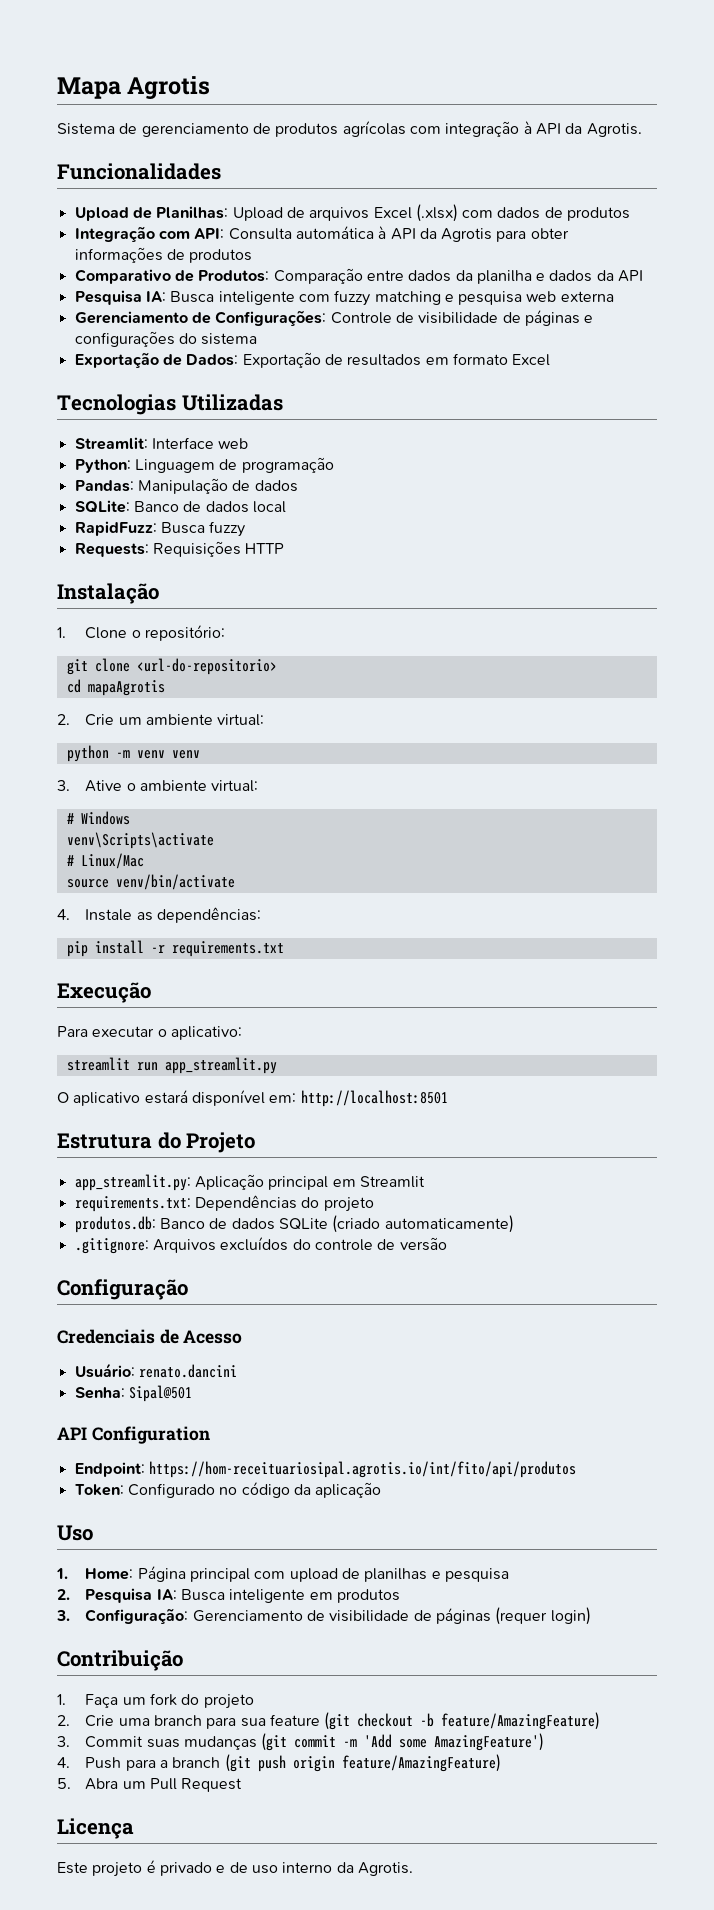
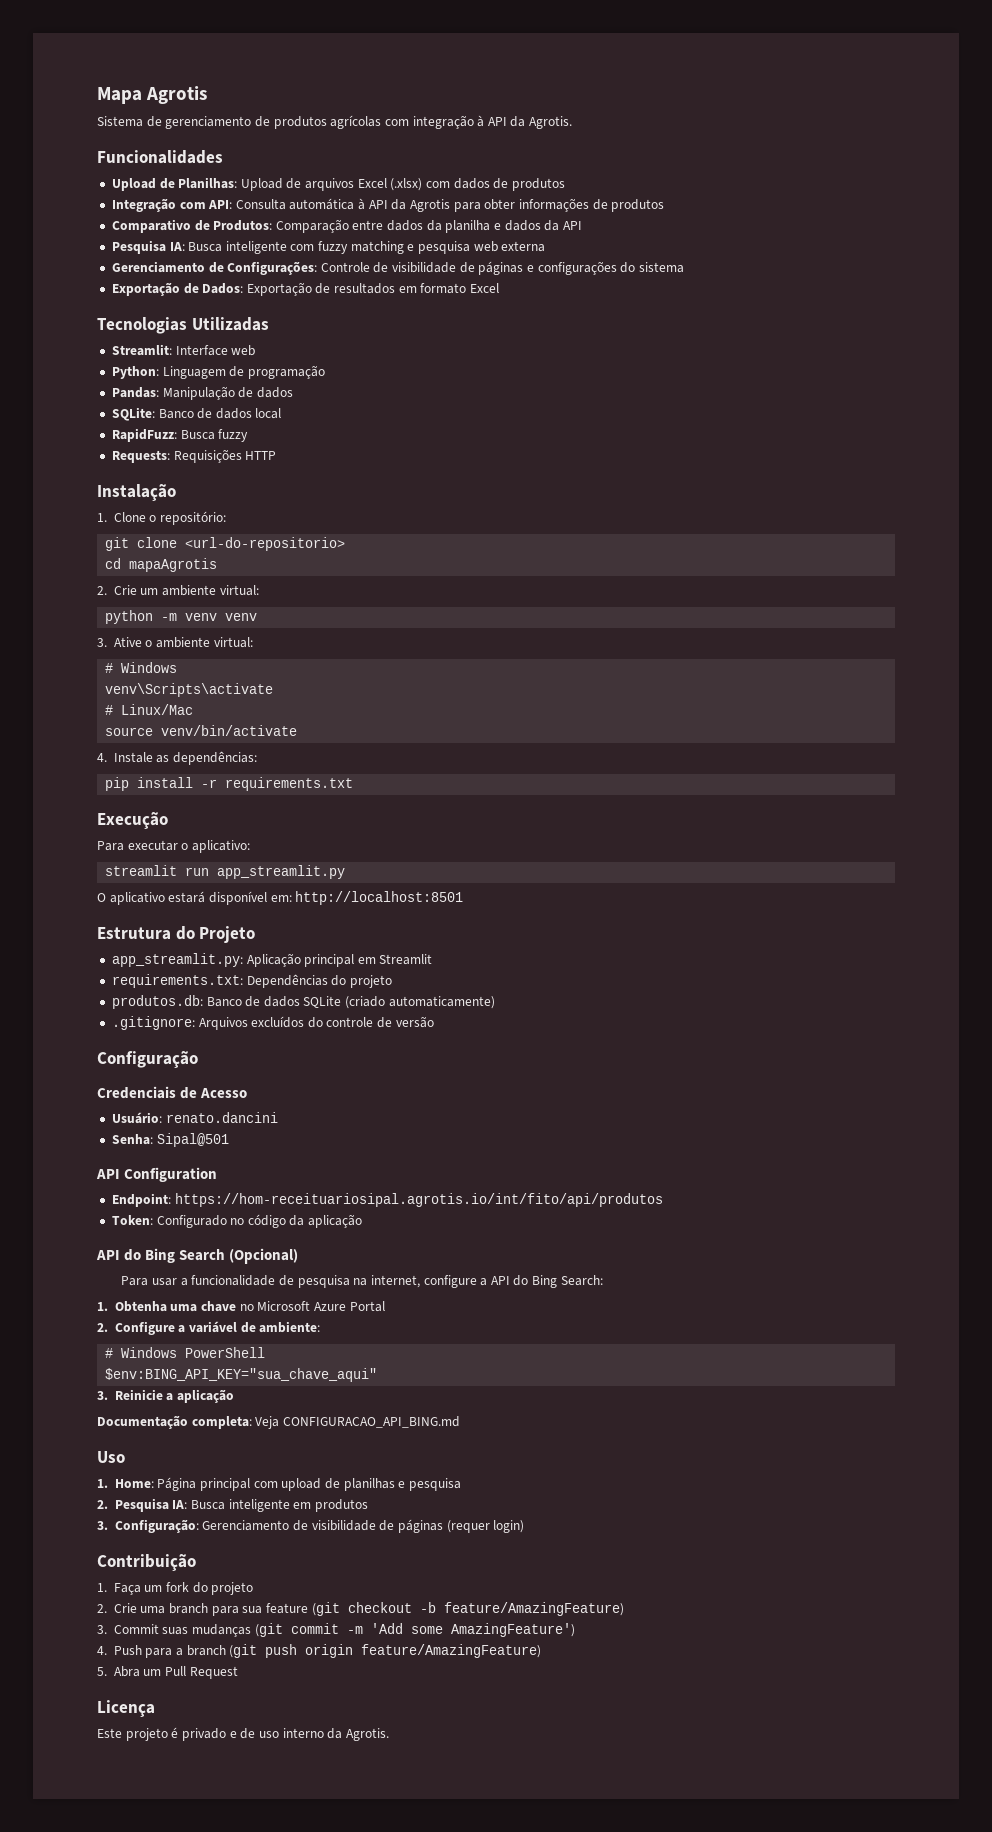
(382, 1490) none -> [96,1248,299,1264] [121,1275,603,1288] [97,1301,385,1312] [97,1321,321,1335] [105,1347,266,1358] [105,1368,378,1382] [97,1389,235,1403] [97,1415,460,1429] // API do Bing Search (Opcional) // Para usar a funcionalidade de pesquisa na internet, configure a API do Bing Search: // 1. Obtenha uma chave no Microsoft Azure Portal // 2. Configure a variável de ambiente: // # Windows PowerShell // $env:BING_API_KEY="sua_chave_aqui" // 3. Reinicie a aplicação // Documentação completa: Veja CONFIGURACAO_API_BING.md

